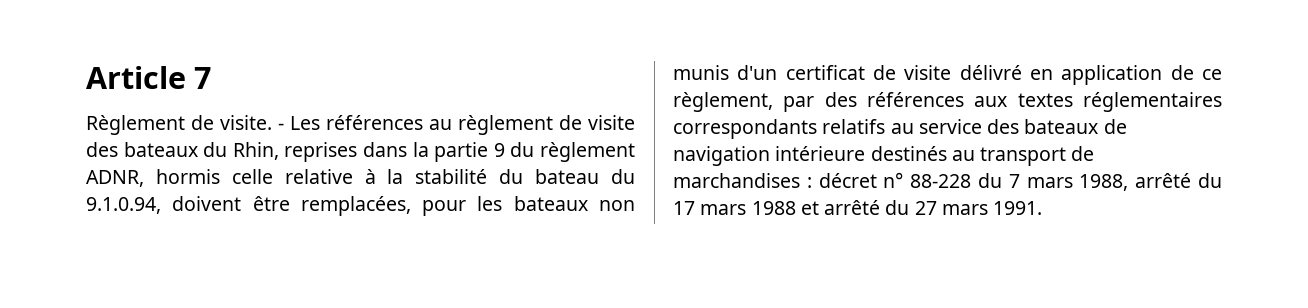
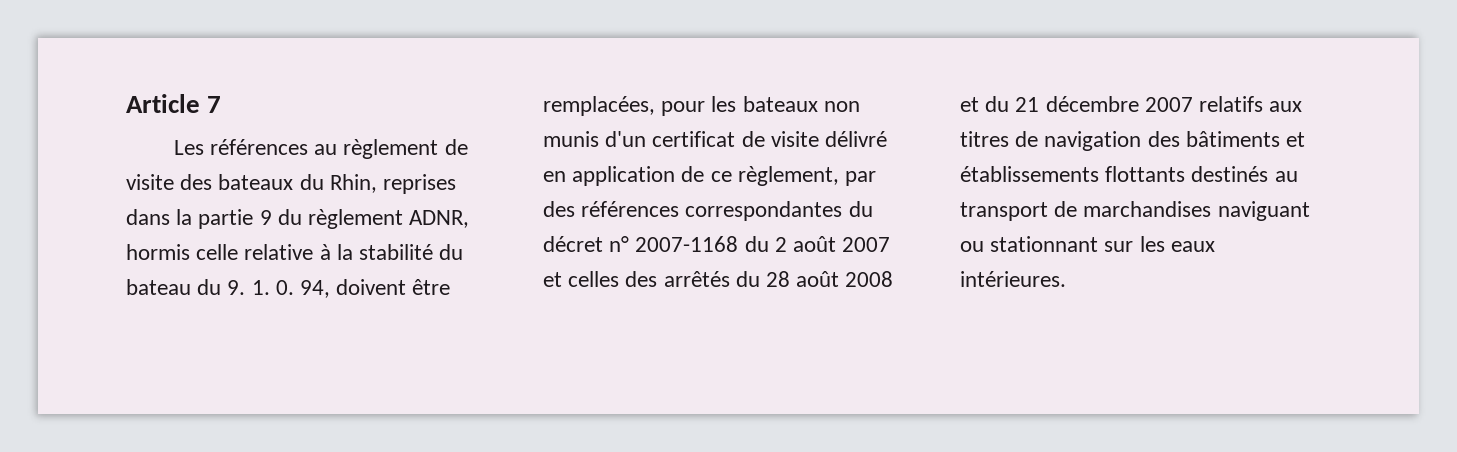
[86,115,284,135] Règlement de visite. - -> (222, 104) none
[86,197,161,214] 9.1.0.94, -> [227,280,331,298] 9. 1. 0. 94,
[974,92,1222,112] [673,119,1127,139] [673,146,866,166] aux textes réglementaires correspondants relatifs au service des bateaux de navigation intérieure -> [685,201,873,221] [543,236,891,252] [543,271,894,287] [960,96,1303,112] [960,131,1306,151] [960,166,1186,182] correspondantes du décret n° 2007-1168 du 2 août 2007 et celles des arrêtés du 28 août 2008 et du 21 décembre 2007 relatifs aux titres de navigation des bâtiments et établissements flottants
[806,172,1222,191] [673,200,1043,215] : décret n° 88-228 du 7 mars 1988, arrêté du 17 mars 1988 et arrêté du 27 mars 1991. -> [1217,201,1310,221] [960,236,1215,252] [960,271,1066,287] naviguant ou stationnant sur les eaux intérieures.

